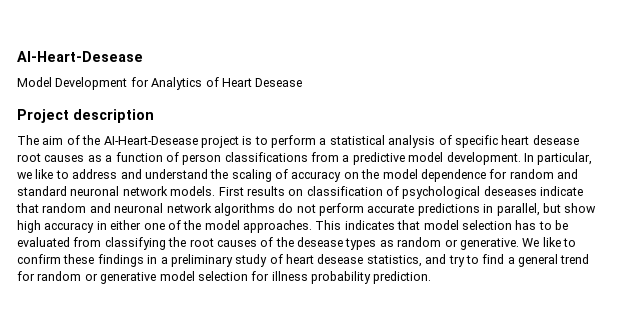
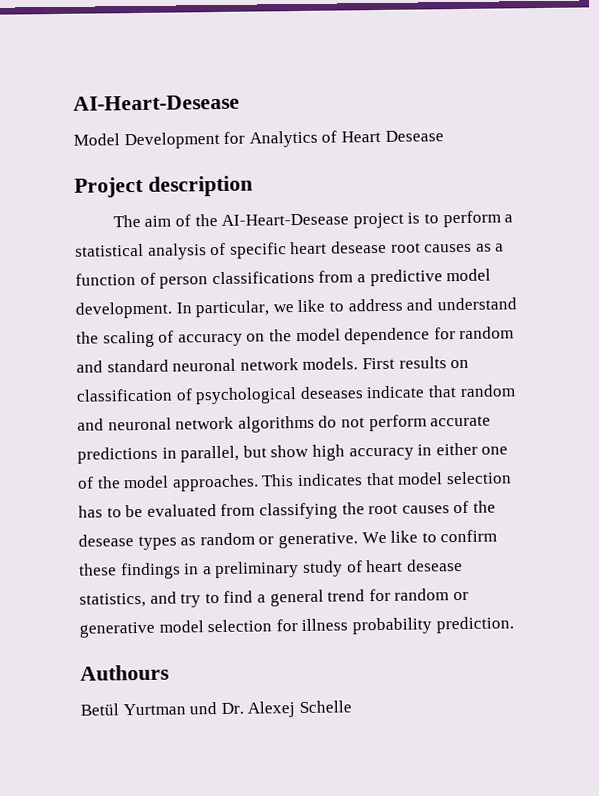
(432, 277) none -> [80,664,169,681] [80,700,352,718] // Authours // Betül Yurtman und Dr. Alexej Schelle

